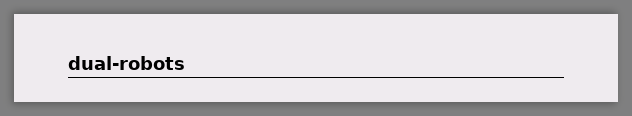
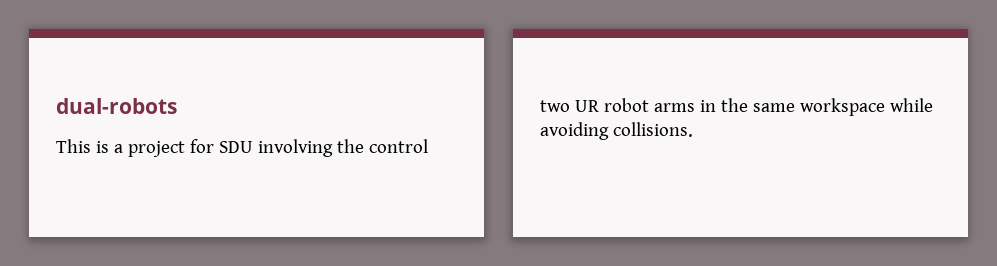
(185, 63) none -> [56,139,428,157] [540,98,933,116] [540,122,693,140] // This is a project for SDU involving the control two UR robot arms in the same workspace while avoiding collisions.

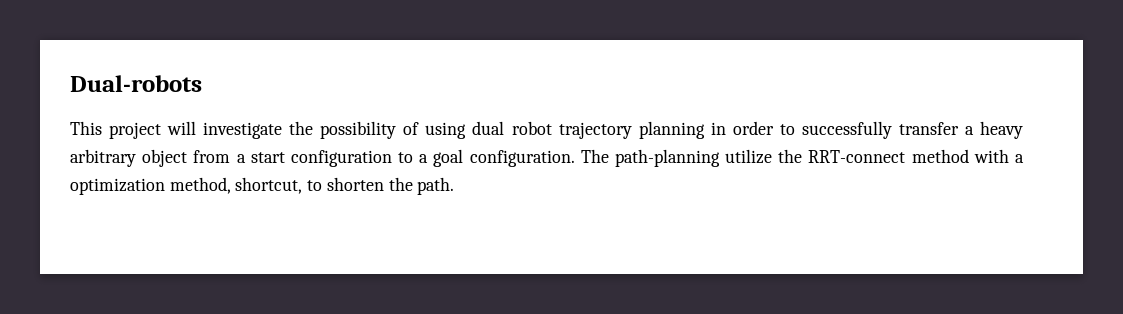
[56,98,177,114] dual-robots -> [70,75,202,92] Dual-robots
[95,139,428,157] [540,98,933,116] [540,122,693,140] is a project for SDU involving the control two UR robot arms in the same workspace while avoiding collisions. -> [109,121,1023,139] [70,149,1024,167] [70,177,455,195] project will investigate the possibility of using dual robot trajectory planning in order to successfully transfer a heavy arbitrary object from a start configuration to a goal configuration. The path-planning utilize the RRT-connect method with a optimization method, shortcut, to shorten the path.

